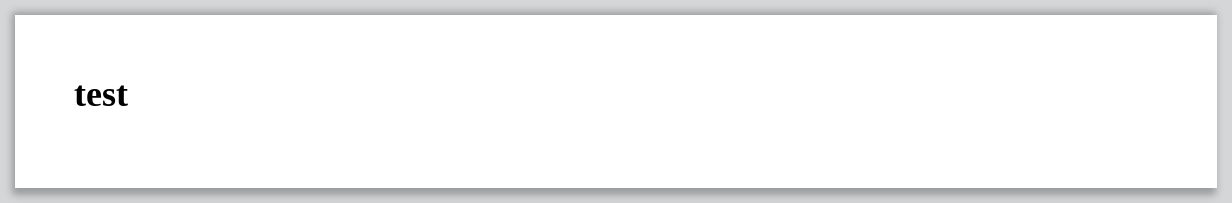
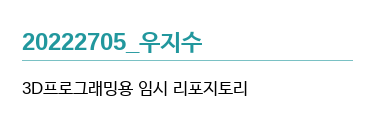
[74,85,128,106] test -> [22,31,202,53] [22,81,248,96] 20222705_우지수 // 3D프로그래밍용 임시 리포지토리

